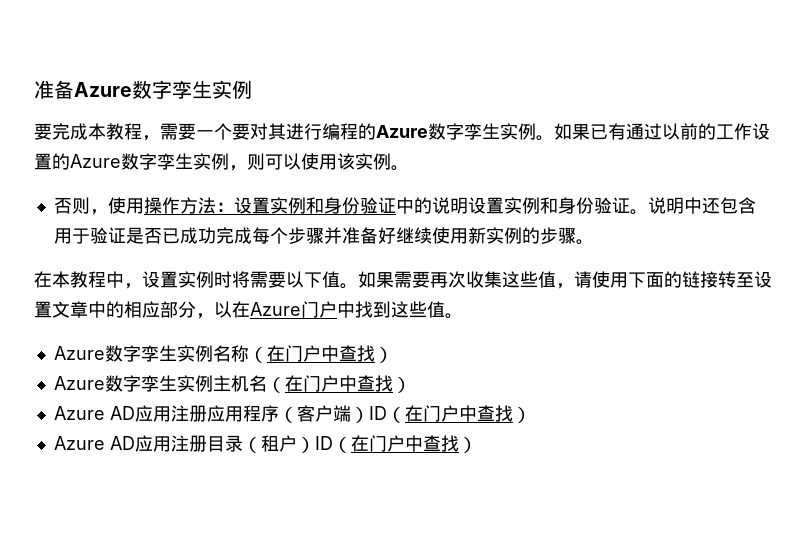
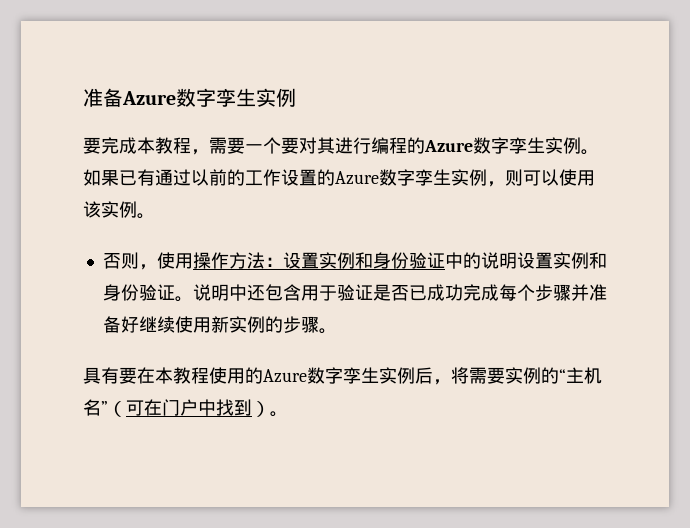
(594, 242) none -> [83,367,137,384] 具有要
[106,271,772,289] [34,301,463,319] [53,345,393,363] [53,375,411,393] [53,405,531,423] [53,435,477,453] 中，设置实例时将需要以下值。如果需要再次收集这些值，请使用下面的链接转至设置文章中的相应部分，以在Azure门户中找到这些值。 // Azure数字孪生实例名称（在门户中查找） // Azure数字孪生实例主机名（在门户中查找） // Azure AD应用注册应用程序（客户端）ID（在门户中查找） // Azure AD应用注册目录（租户）ID（在门户中查找） -> [209,367,602,385] [83,399,288,417] 使用的Azure数字孪生实例后，将需要实例的“主机名”（可在门户中找到）。

